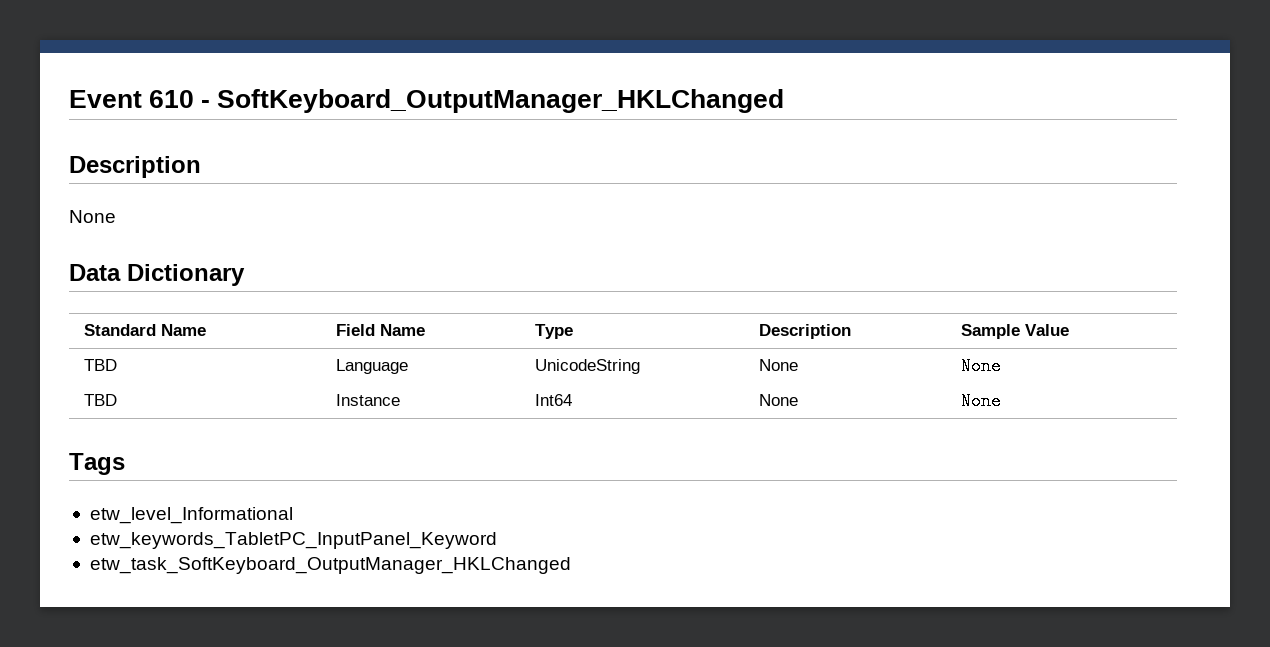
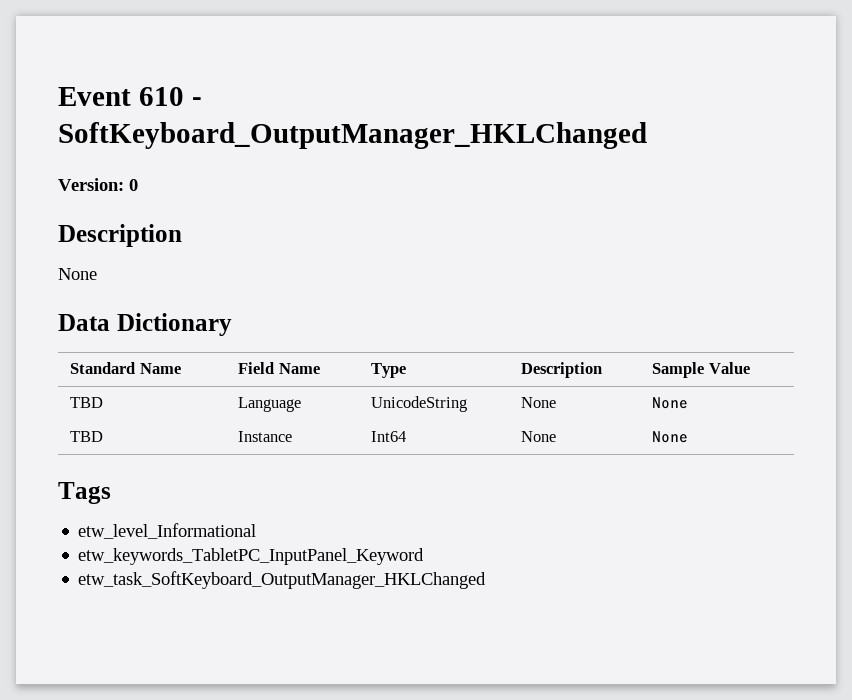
(785, 101) none -> [58,178,138,191] // Version: 0

